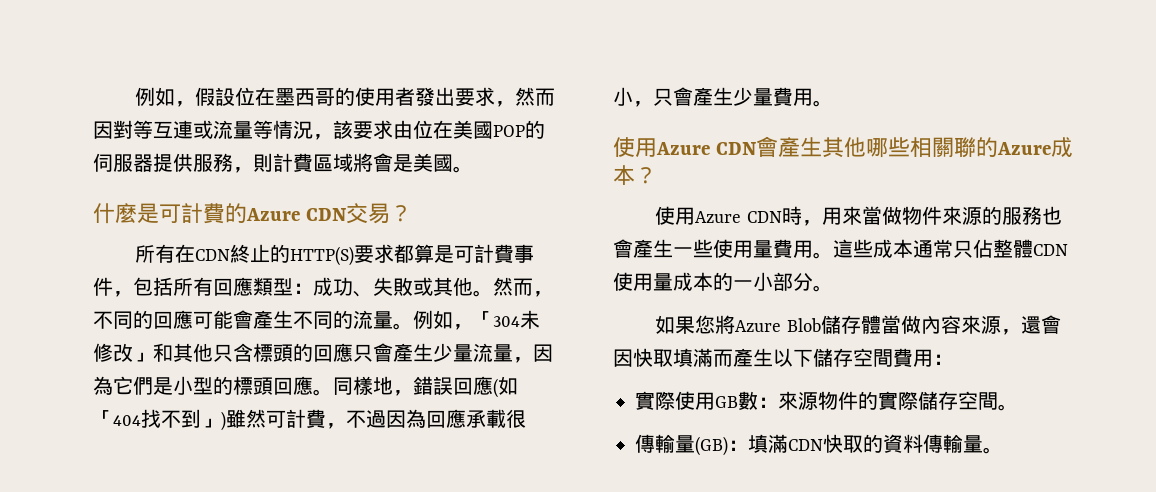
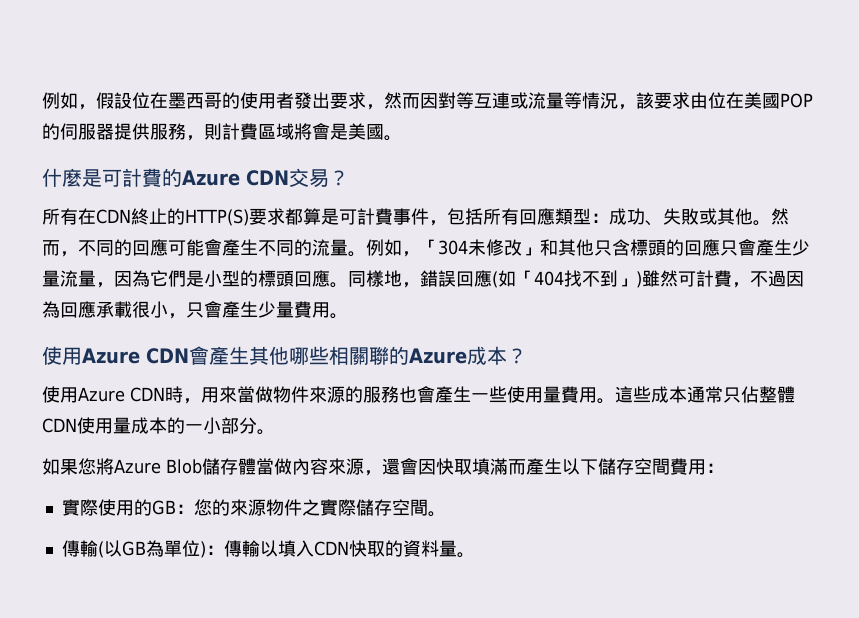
[715,391,778,410] GB數： -> [133,499,230,516] 的GB：您的
[858,391,878,410] 的 -> [301,499,320,516] 之
[675,434,788,456] 量(GB)：填滿 -> [97,540,314,558] (以GB為單位)：傳輸以填入
[923,434,963,453] 傳輸 -> (439, 548) none

